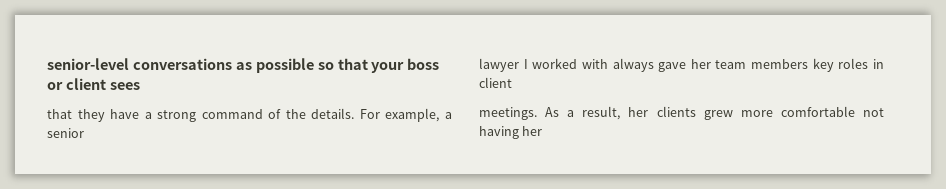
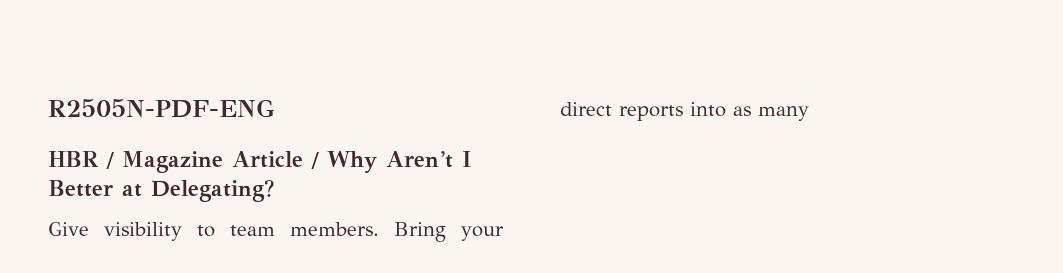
[47,58,440,73] [47,78,140,90] [47,108,452,122] [47,128,84,138] [479,58,884,72] [479,77,512,88] [479,106,884,120] [479,126,543,139] senior-level conversations as possible so that your boss or client sees // that they have a strong command of the details. For example, a senior // lawyer I worked with always gave her team members key roles in client // meetings. As a result, her clients grew more comfortable not having her -> [48,99,275,118] [48,151,471,173] [48,179,274,202] [48,222,504,242] [560,102,809,121] R2505N-PDF-ENG // HBR / Magazine Article / Why Aren’t I Better at Delegating? // Give visibility to team members. Bring your direct reports into as many

